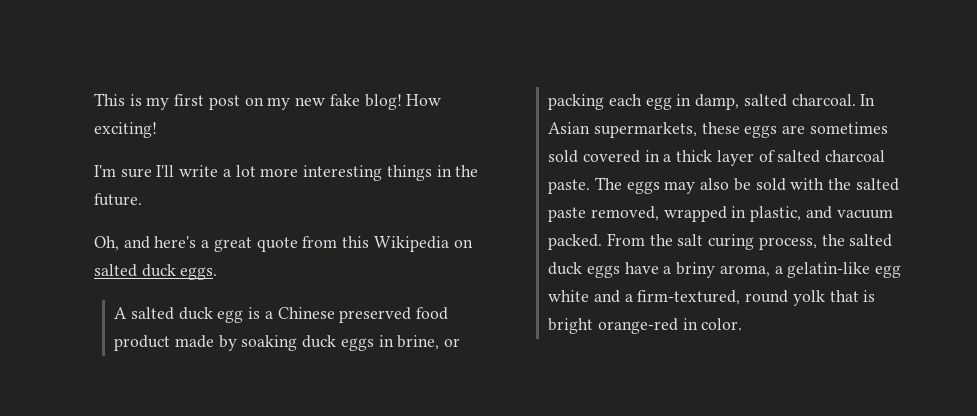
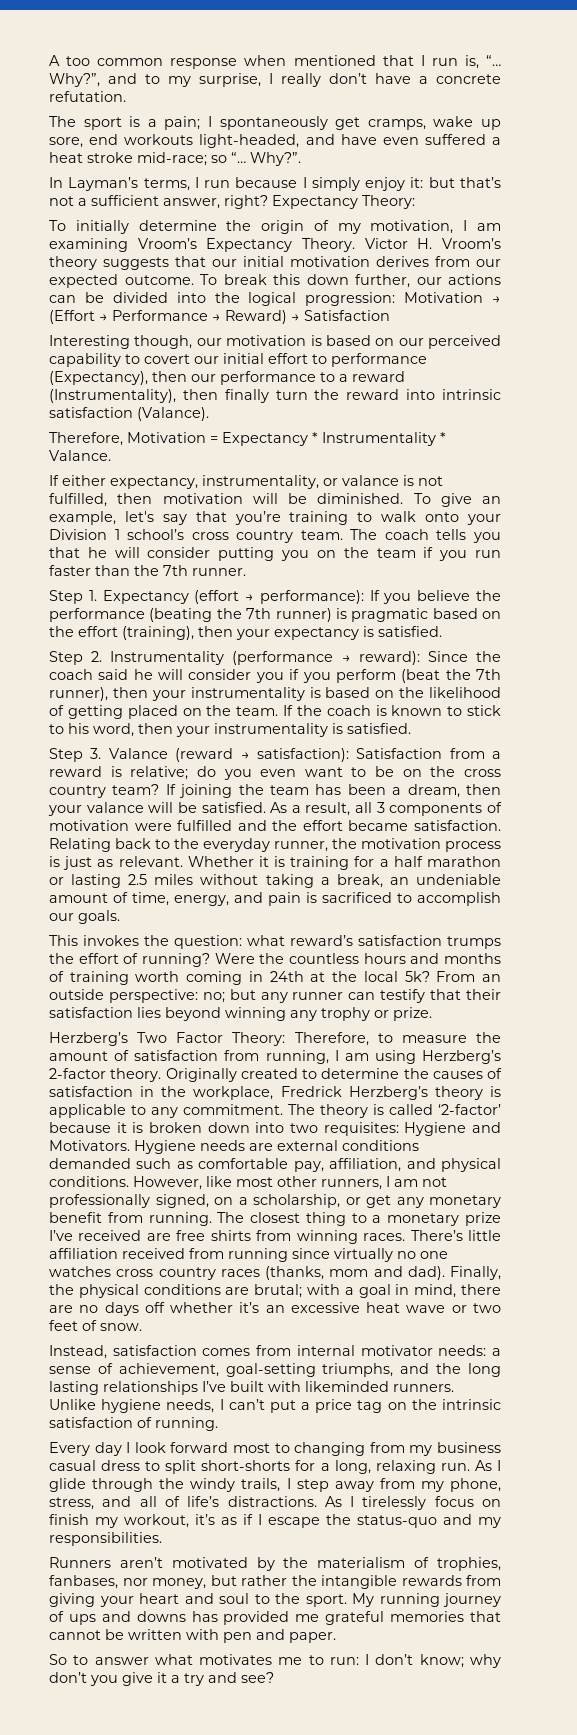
[94,93,442,110] [94,122,157,138] [94,165,479,181] [94,193,142,206] [94,236,473,252] [94,264,218,280] [114,307,449,323] [114,335,461,351] [548,94,876,110] [548,122,888,138] [548,150,886,166] [548,177,899,194] [548,206,893,222] [548,233,893,250] [548,262,902,278] [548,290,876,306] [548,318,743,334] This is my first post on my new fake blog! How exciting! // I'm sure I'll write a lot more interesting things in the future. // Oh, and here's a great quote from this Wikipedia on salted duck eggs. // A salted duck egg is a Chinese preserved food product made by soaking duck eggs in brine, or packing each egg in damp, salted charcoal. In Asian supermarkets, these eggs are sometimes sold covered in a thick layer of salted charcoal paste. The eggs may also be sold with the salted paste removed, wrapped in plastic, and vacuum packed. From the salt curing process, the salted duck eggs have a briny aroma, a gelatin-like egg white and a firm-textured, round yolk that is bright orange-red in color. -> [49,55,502,69] [49,73,501,87] [49,91,126,102] [49,116,502,130] [49,134,501,148] [49,152,301,166] [49,177,501,191] [49,195,415,209] [49,220,501,234] [49,238,502,252] [49,256,501,270] [49,274,501,288] [49,292,501,306] [49,310,390,324] [49,335,501,349] [49,353,427,367] [49,371,405,385] [49,389,501,403] [49,407,209,421] [49,432,446,446] [49,450,111,461] [49,475,443,489] [49,493,501,507] [49,511,502,525] [49,529,501,543] [49,547,501,561] [49,565,246,576] [49,590,501,604] [49,608,501,622] [49,626,442,640] [49,651,502,665] [49,669,502,683] [49,687,501,701] [49,705,501,719] [49,723,411,737] [49,748,501,762] [49,766,501,780] [49,784,501,798] [48,802,502,816] [49,820,501,831] [49,838,501,852] [49,856,502,870] [49,874,501,888] [49,892,501,906] [49,910,120,924] [49,935,501,949] [49,953,502,967] [49,971,502,985] [49,989,502,1003] [49,1007,432,1021] [49,1032,502,1046] [49,1050,501,1064] [49,1068,502,1082] [49,1086,502,1100] [49,1104,501,1118] [49,1122,502,1136] [49,1140,419,1154] [49,1158,501,1172] [49,1176,447,1190] [49,1194,501,1208] [49,1212,501,1226] [49,1230,502,1244] [49,1248,448,1262] [49,1266,501,1280] [49,1284,502,1298] [49,1302,501,1316] [49,1320,142,1331] [49,1345,502,1359] [49,1363,501,1377] [49,1381,454,1395] [49,1399,502,1413] [49,1417,218,1431] [49,1442,501,1456] [49,1460,501,1474] [49,1478,502,1492] [49,1496,502,1510] [49,1514,501,1528] [49,1532,162,1546] [49,1557,501,1571] [49,1575,501,1589] [49,1593,501,1607] [49,1611,502,1625] [49,1629,336,1643] [49,1654,501,1668] [49,1672,274,1686] A too common response when mentioned that I run is, “… Why?”, and to my surprise, I really don’t have a concrete refutation. // The sport is a pain; I spontaneously get cramps, wake up sore, end workouts light-headed, and have even suffered a heat stroke mid-race; so “… Why?”. // In Layman’s terms, I run because I simply enjoy it: but that’s not a sufficient answer, right? Expectancy Theory: // To initially determine the origin of my motivation, I am examining Vroom’s Expectancy Theory. Victor H. Vroom’s theory suggests that our initial motivation derives from our expected outcome. To break this down further, our actions can be divided into the logical progression: Motivation → (Effort → Performance → Reward) → Satisfaction // Interesting though, our motivation is based on our perceived capability to covert our initial effort to performance (Expectancy), then our performance to a reward (Instrumentality), then finally turn the reward into intrinsic satisfaction (Valance). // Therefore, Motivation = Expectancy * Instrumentality * Valance. // If either expectancy, instrumentality, or valance is not fulfilled, then motivation will be diminished. To give an example, let's say that you’re training to walk onto your Division 1 school’s cross country team. The coach tells you that he will consider putting you on the team if you run faster than the 7th runner. // Step 1. Expectancy (effort → performance): If you believe the performance (beating the 7th runner) is pragmatic based on the effort (training), then your expectancy is satisfied. // Step 2. Instrumentality (performance → reward): Since the coach said he will consider you if you perform (beat the 7th runner), then your instrumentality is based on the likelihood of getting placed on the team. If the coach is known to stick to his word, then your instrumentality is satisfied. // Step 3. Valance (reward → satisfaction): Satisfaction from a reward is relative; do you even want to be on the cross country team? If joining the team has been a dream, then your valance will be satisfied. As a result, all 3 components of motivation were fulfilled and the effort became satisfaction. Relating back to the everyday runner, the motivation process is just as relevant. Whether it is training for a half marathon or lasting 2.5 miles without taking a break, an undeniable amount of time, energy, and pain is sacrificed to accomplish our goals. // This invokes the question: what reward’s satisfaction trumps the effort of running? Were the countless hours and months of training worth coming in 24th at the local 5k? From an outside perspective: no; but any runner can testify that their satisfaction lies beyond winning any trophy or prize. // Herzberg’s Two Factor Theory: Therefore, to measure the amount of satisfaction from running, I am using Herzberg’s 2-factor theory. Originally created to determine the causes of satisfaction in the workplace, Fredrick Herzberg’s theory is applicable to any commitment. The theory is called ‘2-factor’ because it is broken down into two requisites: Hygiene and Motivators. Hygiene needs are external conditions demanded such as comfortable pay, affiliation, and physical conditions. However, like most other runners, I am not professionally signed, on a scholarship, or get any monetary benefit from running. The closest thing to a monetary prize I’ve received are free shirts from winning races. There’s little affiliation received from running since virtually no one watches cross country races (thanks, mom and dad). Finally, the physical conditions are brutal; with a goal in mind, there are no days off whether it’s an excessive heat wave or two feet of snow. // Instead, satisfaction comes from internal motivator needs: a sense of achievement, goal-setting triumphs, and the long lasting relationships I’ve built with likeminded runners. Unlike hygiene needs, I can’t put a price tag on the intrinsic satisfaction of running. // Every day I look forward most to changing from my business casual dress to split short-shorts for a long, relaxing run. As I glide through the windy trails, I step away from my phone, stress, and all of life’s distractions. As I tirelessly focus on finish my workout, it’s as if I escape the status-quo and my responsibilities. // Runners aren’t motivated by the materialism of trophies, fanbases, nor money, but rather the intangible rewards from giving your heart and soul to the sport. My running journey of ups and downs has provided me grateful memories that cannot be written with pen and paper. // So to answer what motivates me to run: I don’t know; why don’t you give it a try and see?

